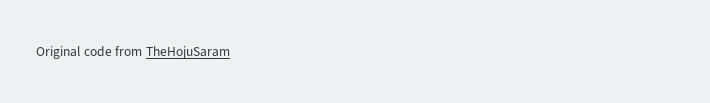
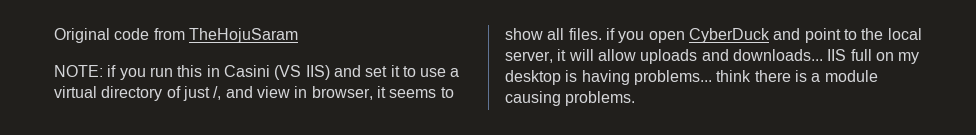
(230, 52) none -> [54,65,460,80] [54,86,454,101] [505,28,922,43] [505,49,920,64] [505,70,878,85] [505,91,636,106] // NOTE: if you run this in Casini (VS IIS) and set it to use a virtual directory of just /, and view in browser, it seems to show all files. if you open CyberDuck and point to the local server, it will allow uploads and downloads... IIS full on my desktop is having problems... think there is a module causing problems.

